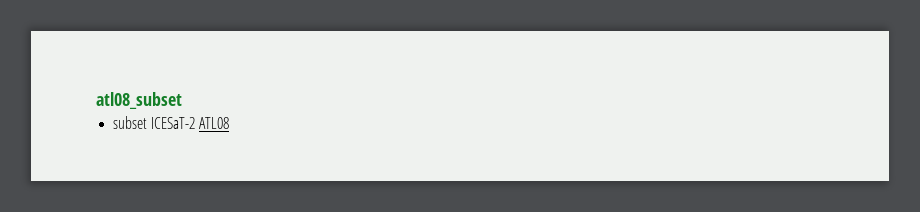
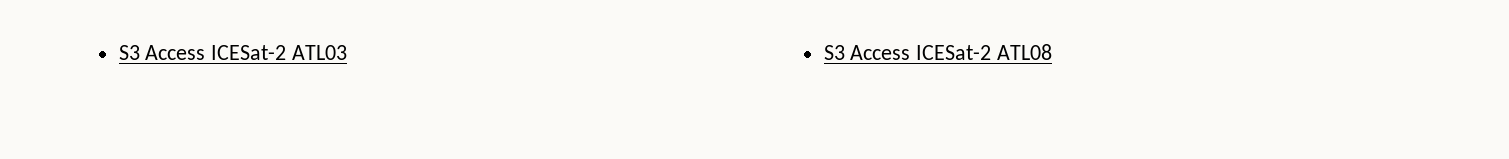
[96,92,182,109] [113,116,196,129] atl08_subset // subset ICESaT-2 -> [118,45,348,60] [823,45,992,60] S3 Access ICESat-2 ATL03 // S3 Access ICESat-2

